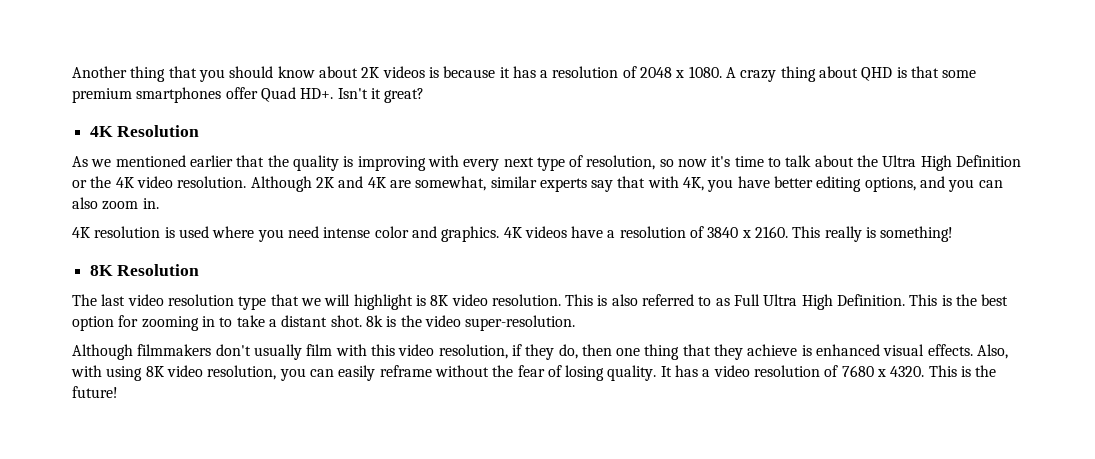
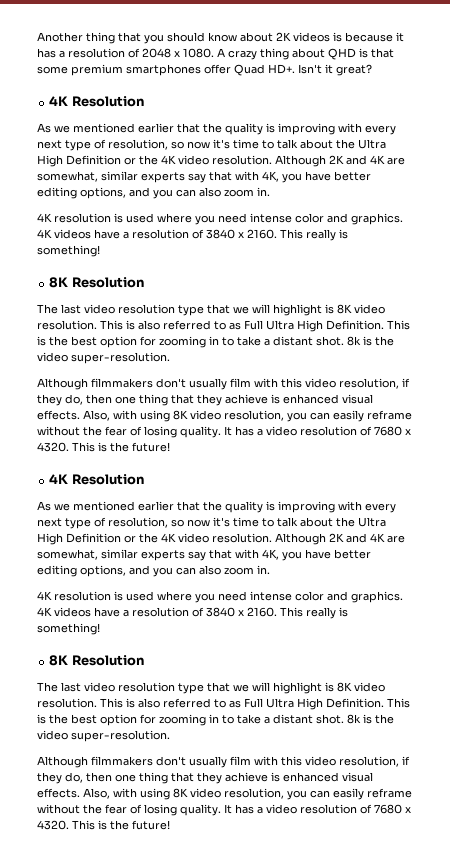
(118, 392) none -> [49,474,144,485] [37,501,396,513] [37,517,386,529] [37,533,405,545] [37,549,371,561] [37,565,270,577] [37,591,403,603] [37,607,348,619] [37,623,100,635] [49,655,144,666] [37,682,385,694] [37,698,410,710] [37,714,394,726] [37,730,170,742] [37,756,410,768] [37,772,373,784] [37,788,412,800] [37,804,411,816] [37,820,170,830] // 4K Resolution // As we mentioned earlier that the quality is improving with every next type of resolution, so now it's time to talk about the Ultra High Definition or the 4K video resolution. Although 2K and 4K are somewhat, similar experts say that with 4K, you have better editing options, and you can also zoom in. // 4K resolution is used where you need intense color and graphics. 4K videos have a resolution of 3840 x 2160. This really is something! // 8K Resolution // The last video resolution type that we will highlight is 8K video resolution. This is also referred to as Full Ultra High Definition. This is the best option for zooming in to take a distant shot. 8k is the video super-resolution. // Although filmmakers don't usually film with this video resolution, if they do, then one thing that they achieve is enhanced visual effects. Also, with using 8K video resolution, you can easily reframe without the fear of losing quality. It has a video resolution of 7680 x 4320. This is the future!

